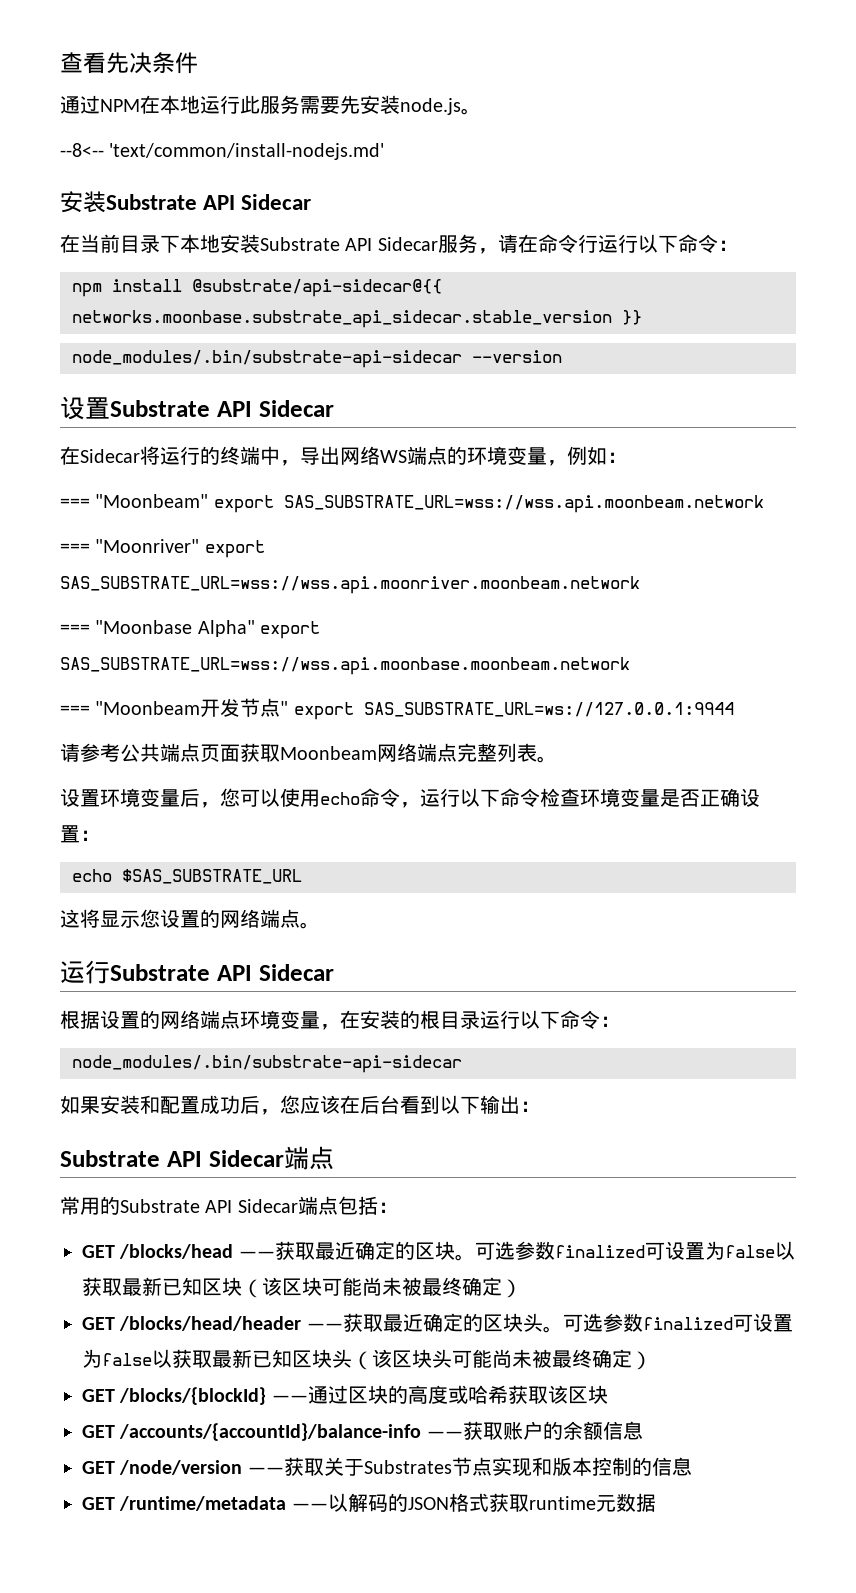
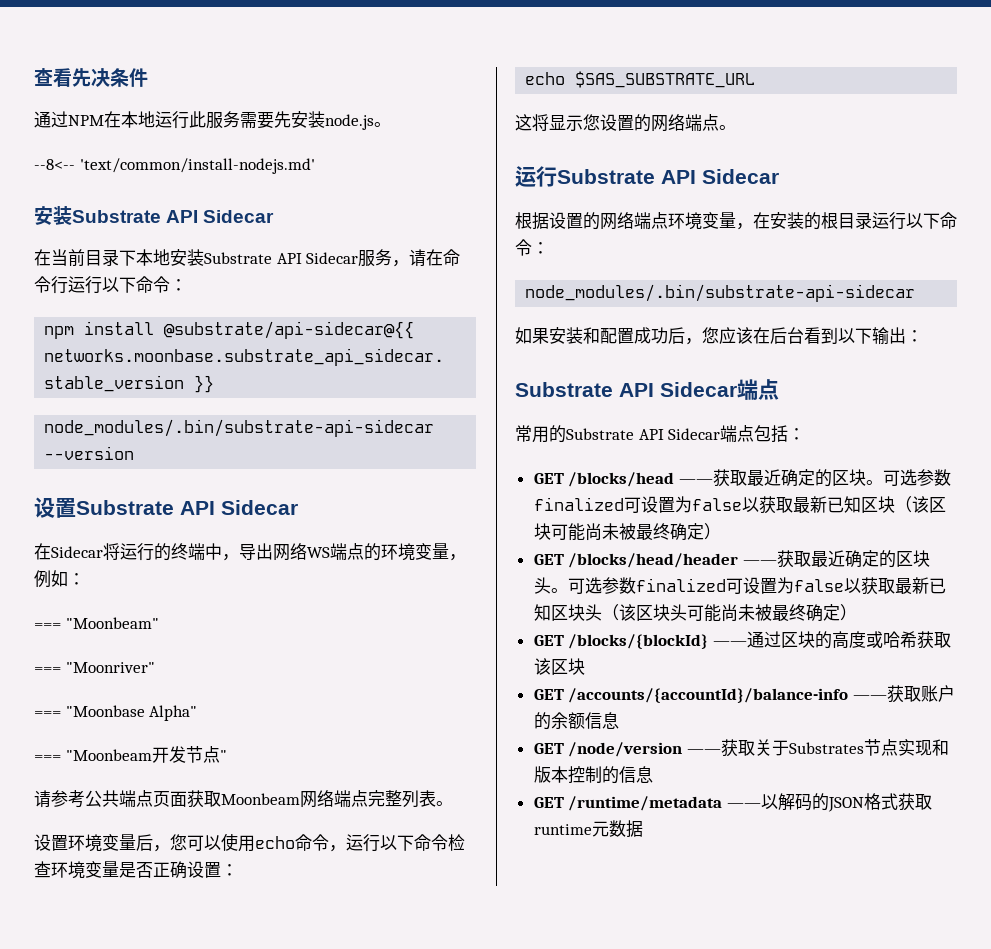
[213,495,764,513] export SAS_SUBSTRATE_URL=wss://wss.api.moonbeam.network -> (159, 623) none
[204,540,265,558] [60,576,640,594] export SAS_SUBSTRATE_URL=wss://wss.api.moonriver.moonbeam.network -> (155, 667) none
[260,621,321,639] [60,657,630,675] export SAS_SUBSTRATE_URL=wss://wss.api.moonbase.moonbeam.network -> (198, 713) none
[293,702,734,720] export SAS_SUBSTRATE_URL=ws://127.0.0.1:9944 -> (227, 755) none

